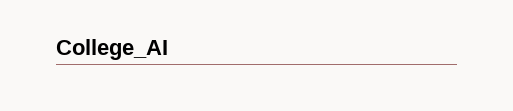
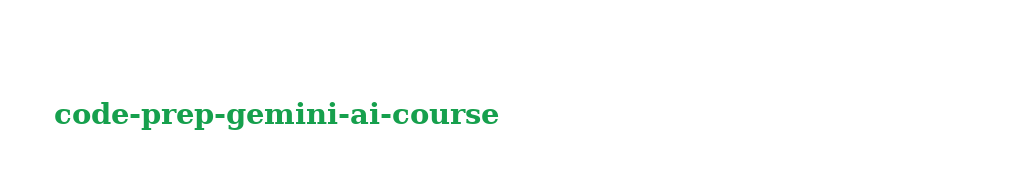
[56,39,168,60] College_AI -> [54,102,499,130] code-prep-gemini-ai-course

